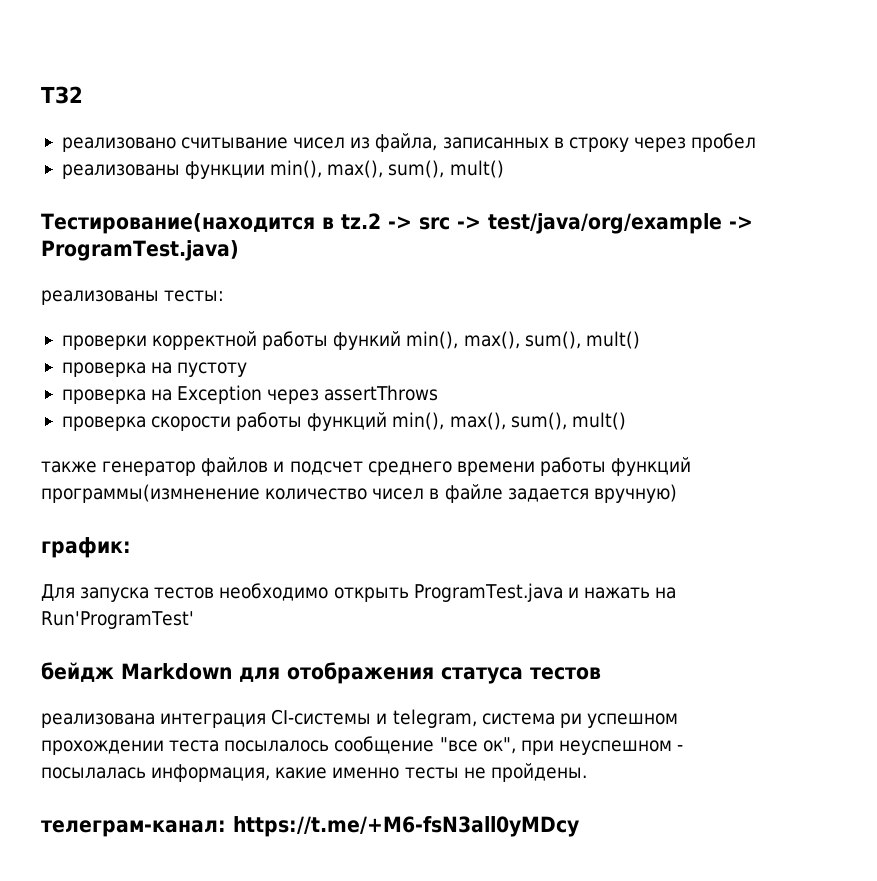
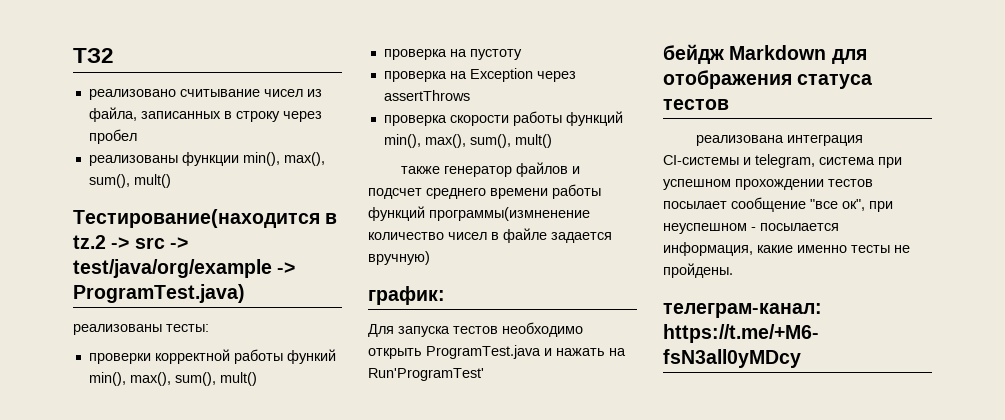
[559,713,582,728] ри -> [878,157,902,168] при
[169,740,330,752] теста посылалось -> [828,179,873,187] [663,201,727,209] тестов посылает
[41,767,146,779] посылалась -> [760,223,839,231] посылается

